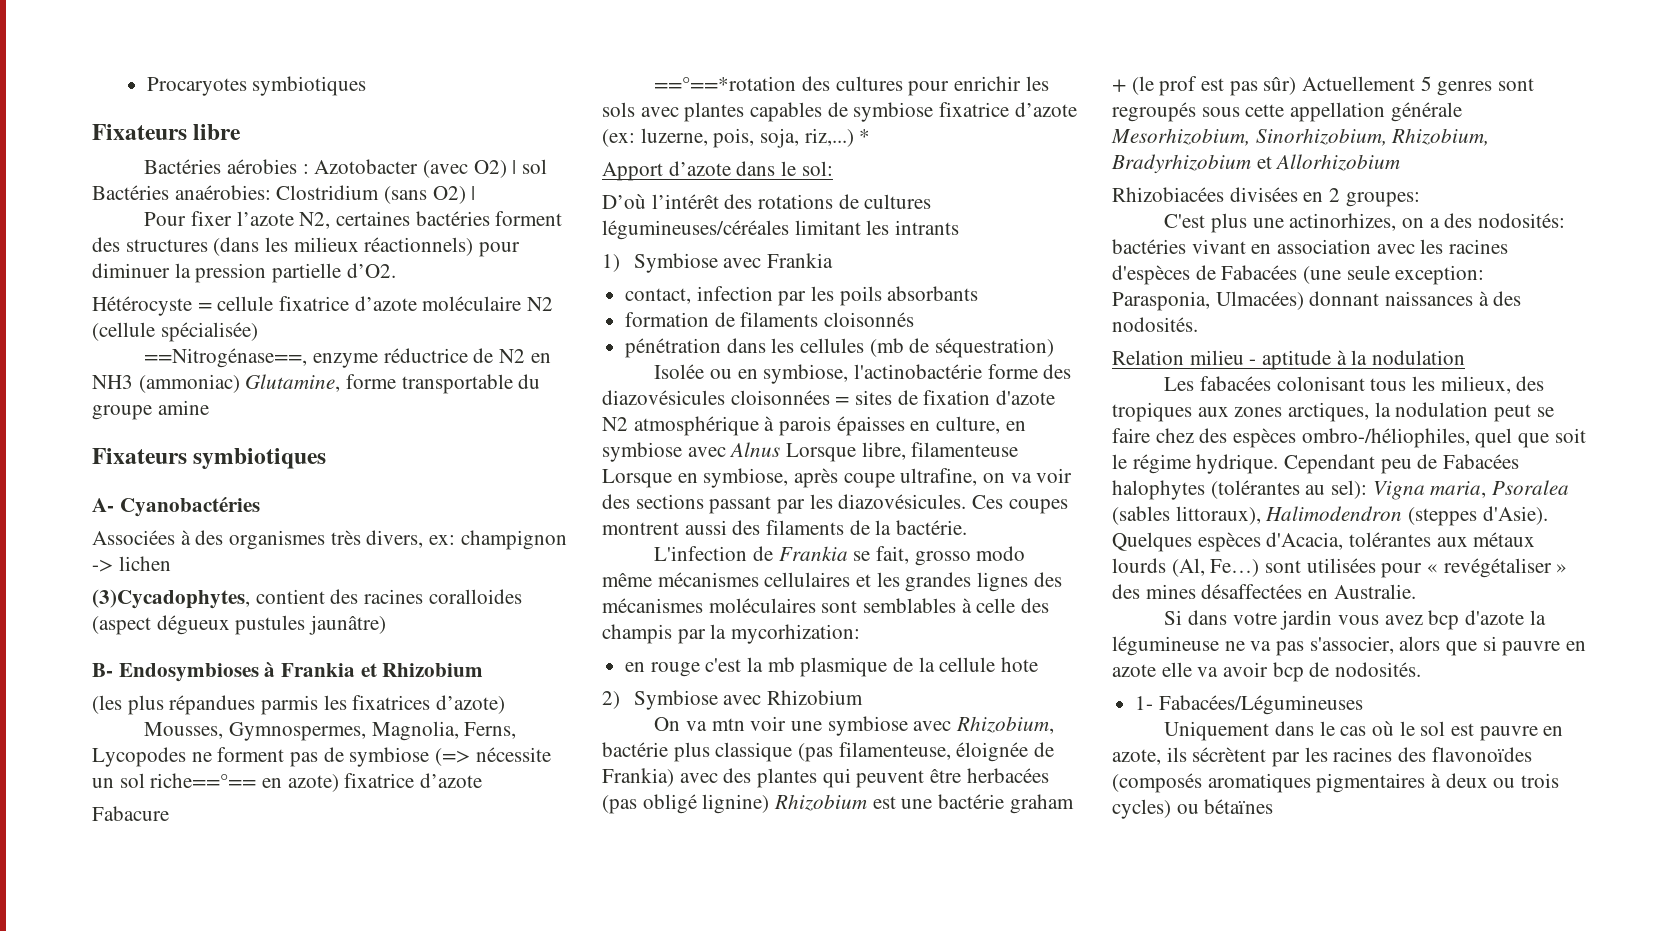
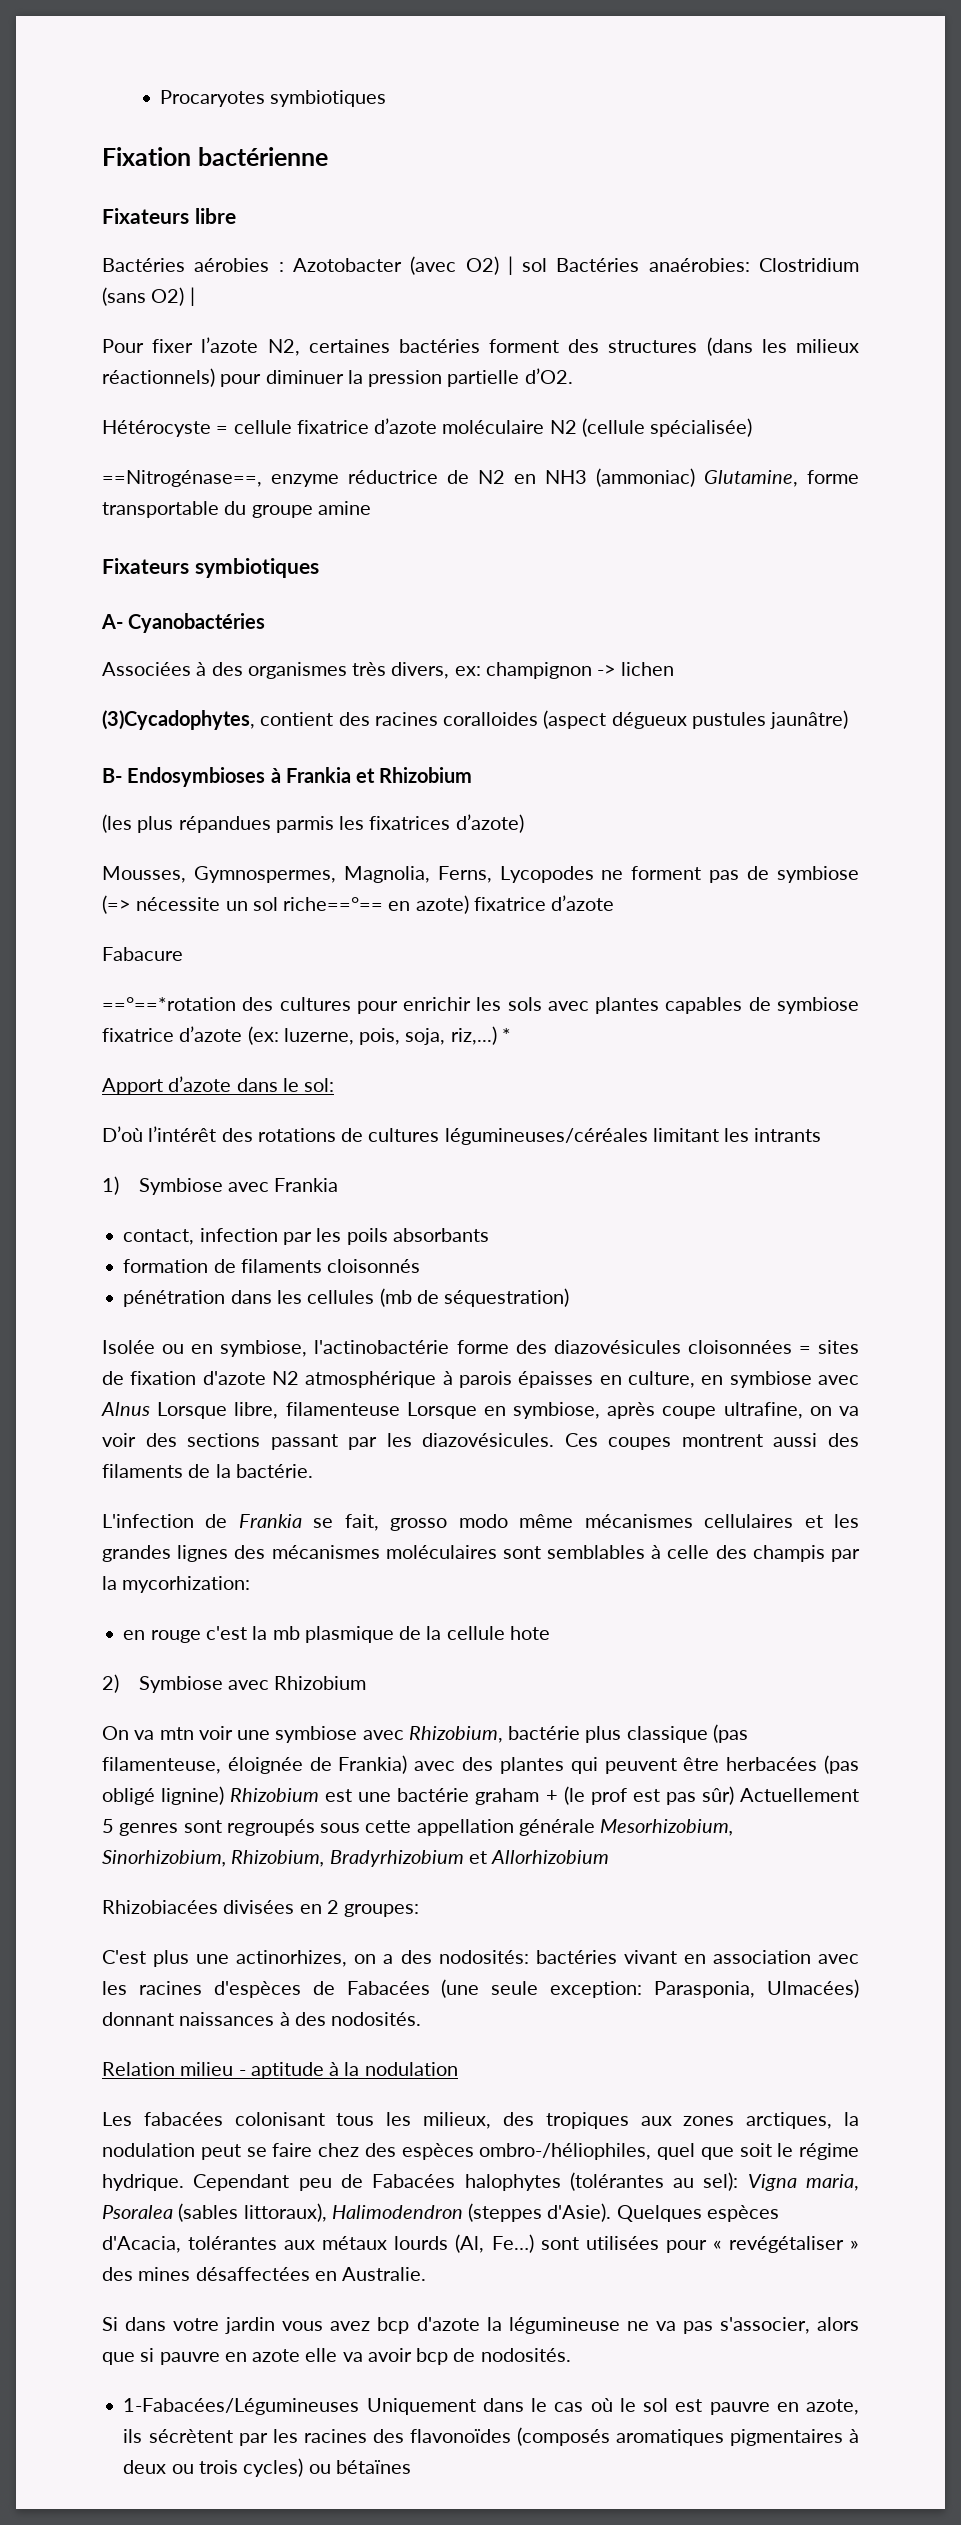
(367, 86) none -> [102,147,328,166] // Fixation bactérienne
[1135,695,1363,715] 1- Fabacées/Légumineuses // -> [123,2398,360,2415] 1-Fabacées/Légumineuses

